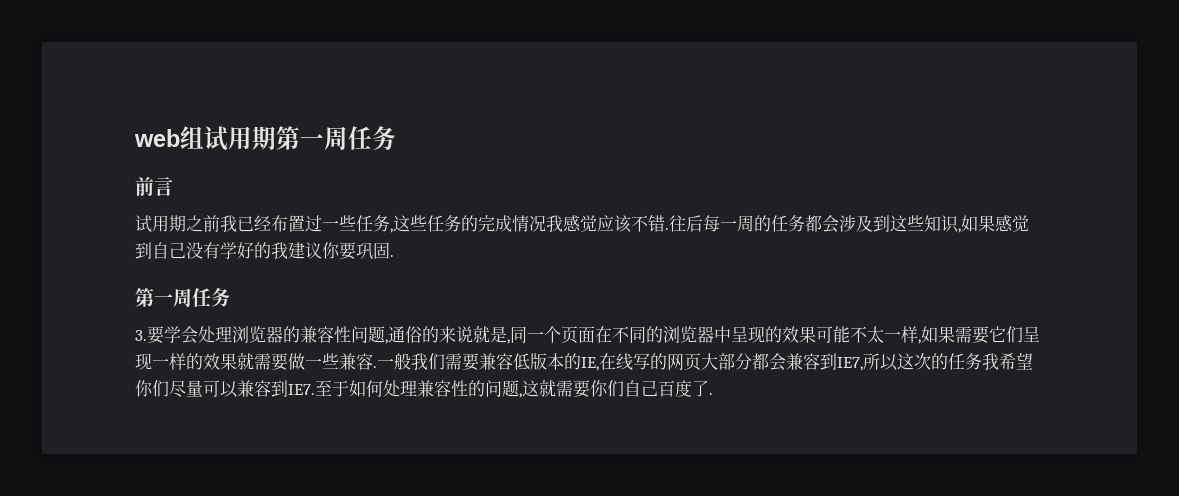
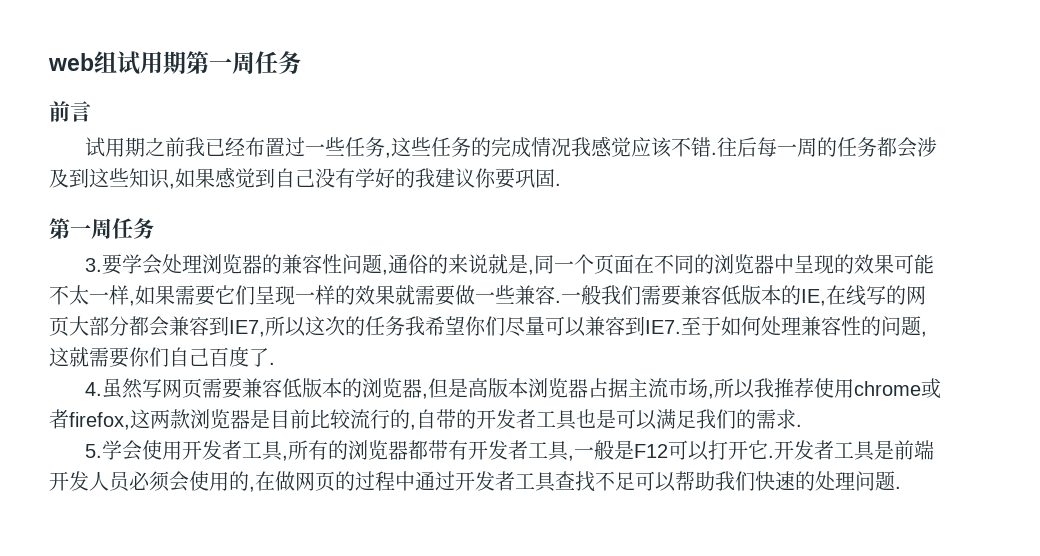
(713, 394) none -> [84,378,941,399] [49,409,802,430] [84,440,934,461] [49,471,901,492] // 4.虽然写网页需要兼容低版本的浏览器,但是高版本浏览器占据主流市场,所以我推荐使用chrome或者firefox,这两款浏览器是目前比较流行的,自带的开发者工具也是可以满足我们的需求. // 5.学会使用开发者工具,所有的浏览器都带有开发者工具,一般是F12可以打开它.开发者工具是前端开发人员必须会使用的,在做网页的过程中通过开发者工具查找不足可以帮助我们快速的处理问题.

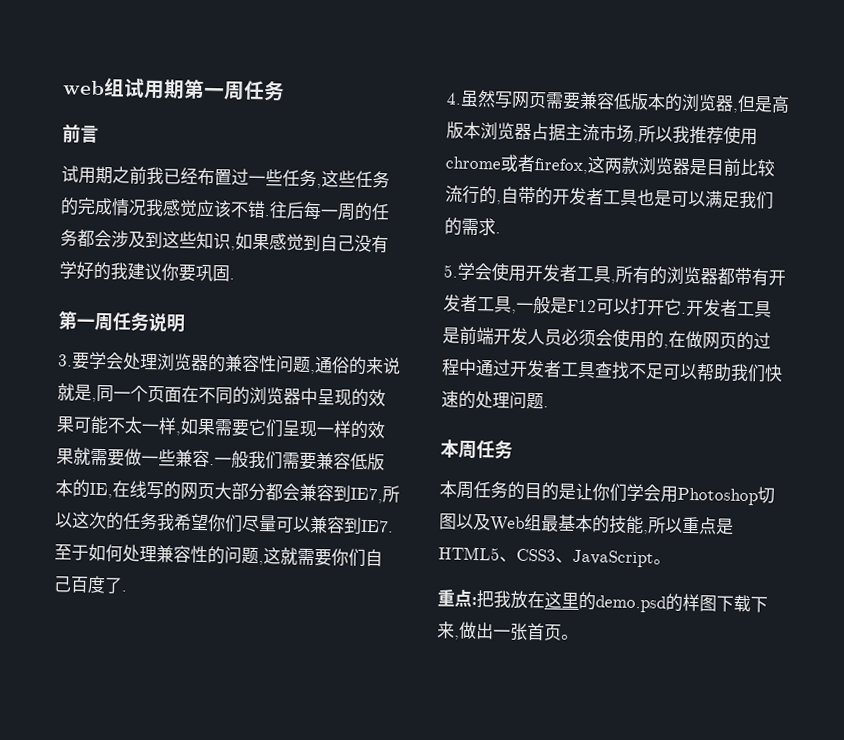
(154, 228) none -> [148,312,185,333] 说明
(901, 487) none -> [440,439,513,460] [439,480,775,506] [439,512,734,535] [438,546,671,568] [437,589,768,613] [437,621,579,641] // 本周任务 // 本周任务的目的是让你们学会用Photoshop切图以及Web组最基本的技能,所以重点是HTML5、CSS3、JavaScript。 // 重点:把我放在这里的demo.psd的样图下载下来,做出一张首页。

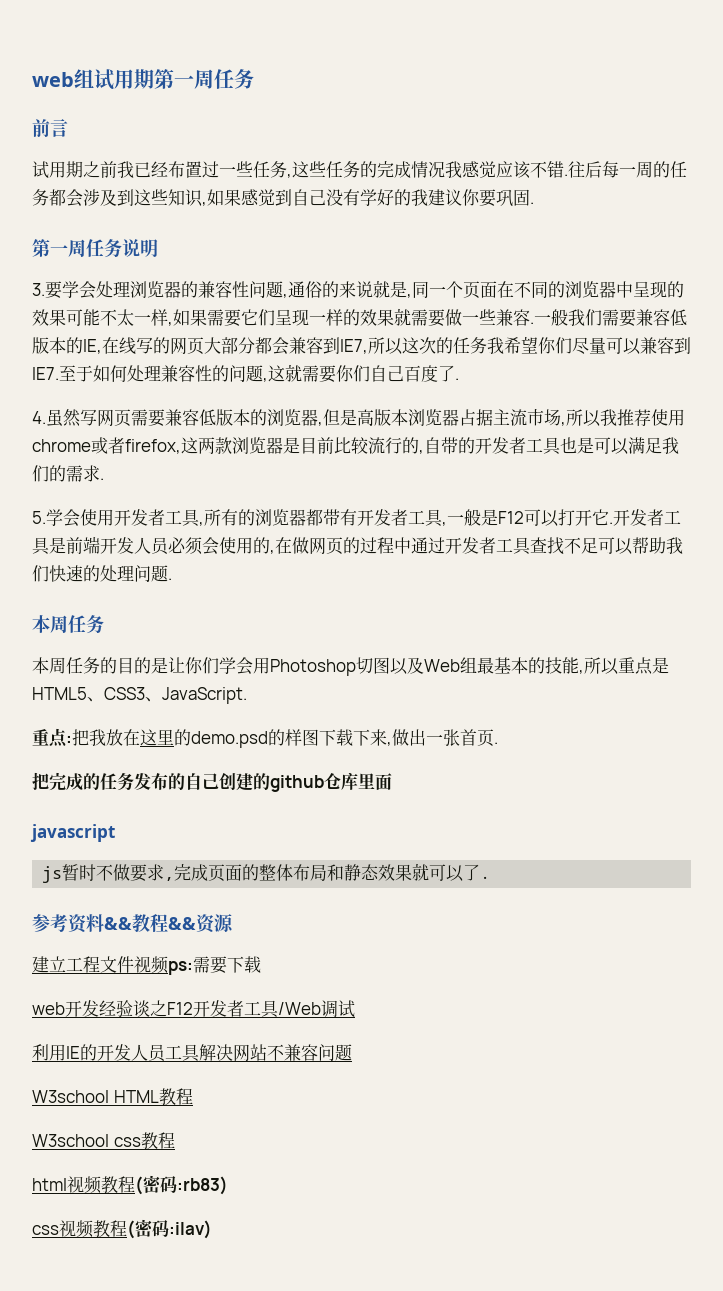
[572,549,671,568] JavaScript。 -> [162,687,247,704] JavaScript.
[561,634,579,640] 。 -> [494,742,498,744] [32,772,392,792] [30,824,115,842] [42,863,491,883] [32,914,234,933] [32,956,261,975] [32,1000,355,1018] [32,1044,352,1062] [32,1088,193,1106] [32,1132,175,1150] [32,1175,228,1195] [32,1219,212,1239] . // 把完成的任务发布的自己创建的github仓库里面 // javascript // js暂时不做要求,完成页面的整体布局和静态效果就可以了. // 参考资料&&教程&&资源 // 建立工程文件视频ps:需要下载 // web开发经验谈之F12开发者工具/Web调试 // 利用IE的开发人员工具解决网站不兼容问题 // W3school HTML教程 // W3school css教程 // html视频教程(密码:rb83) // css视频教程(密码:ilav)

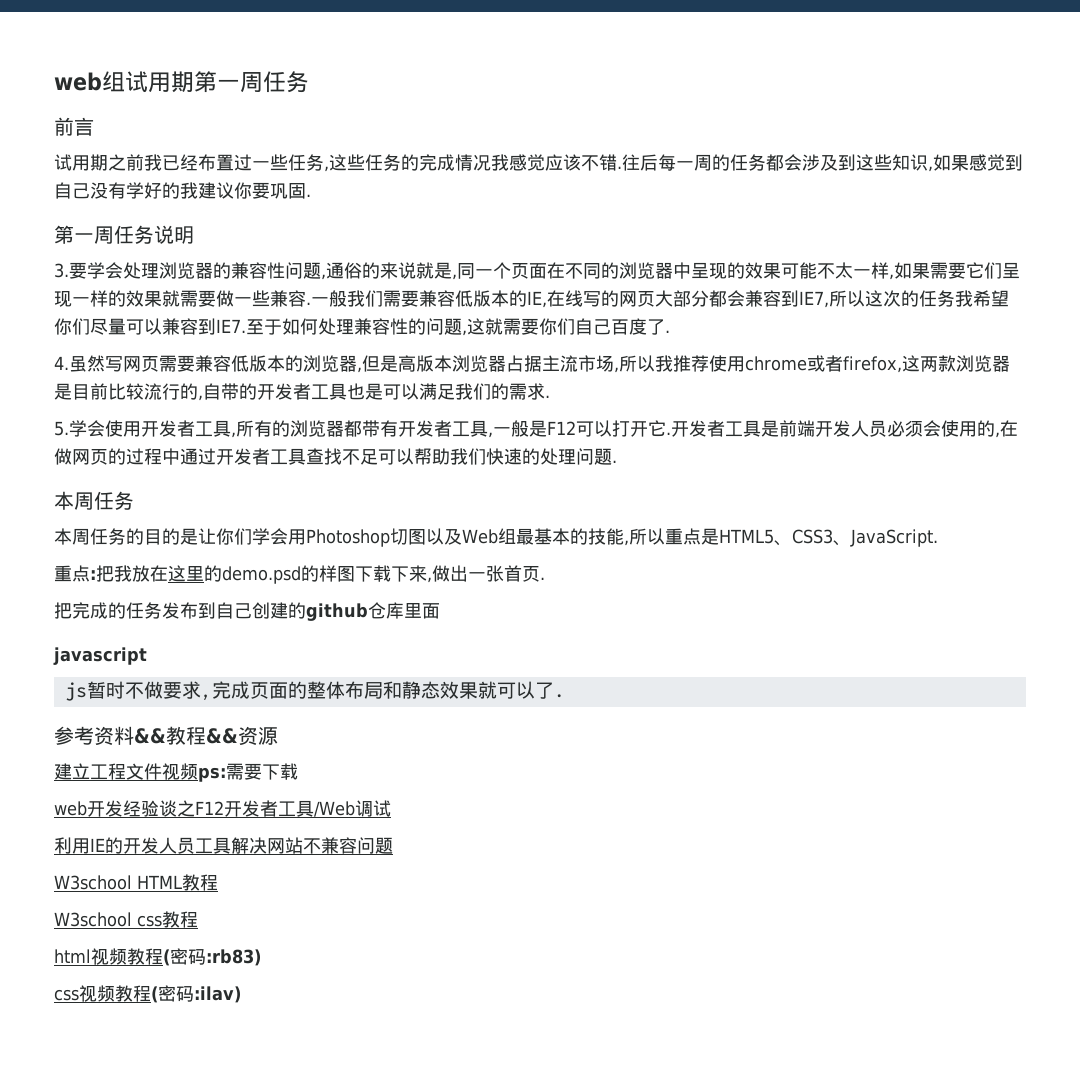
[168,773,185,790] 的 -> [198,602,216,619] 到

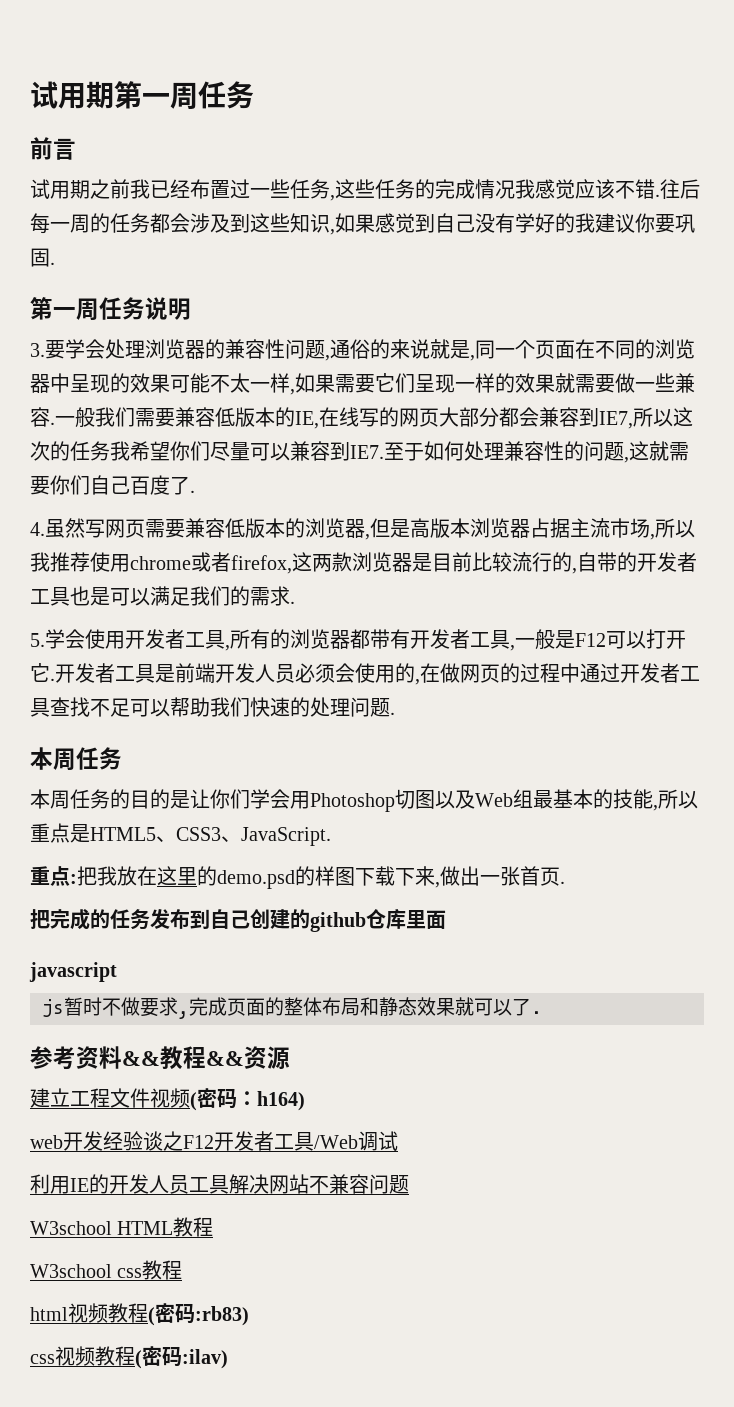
[54,71,125,92] web组 -> (30, 95) none
[198,763,298,782] ps:需要下载 -> [190,1088,305,1111] (密码：h164)

